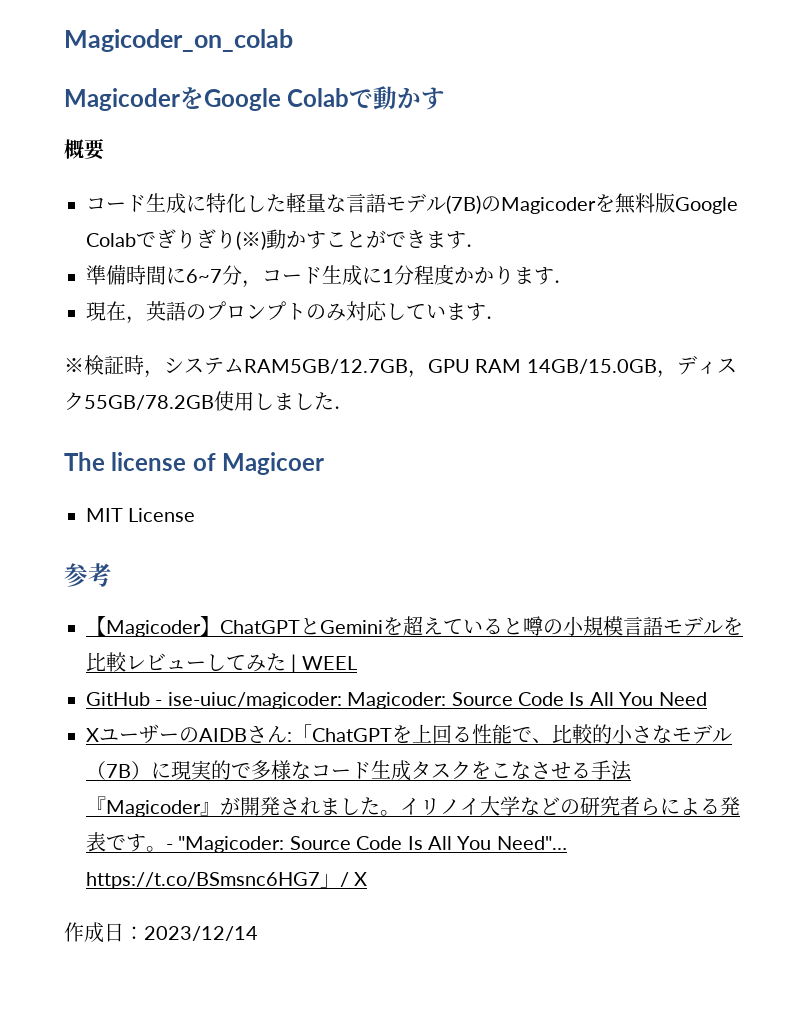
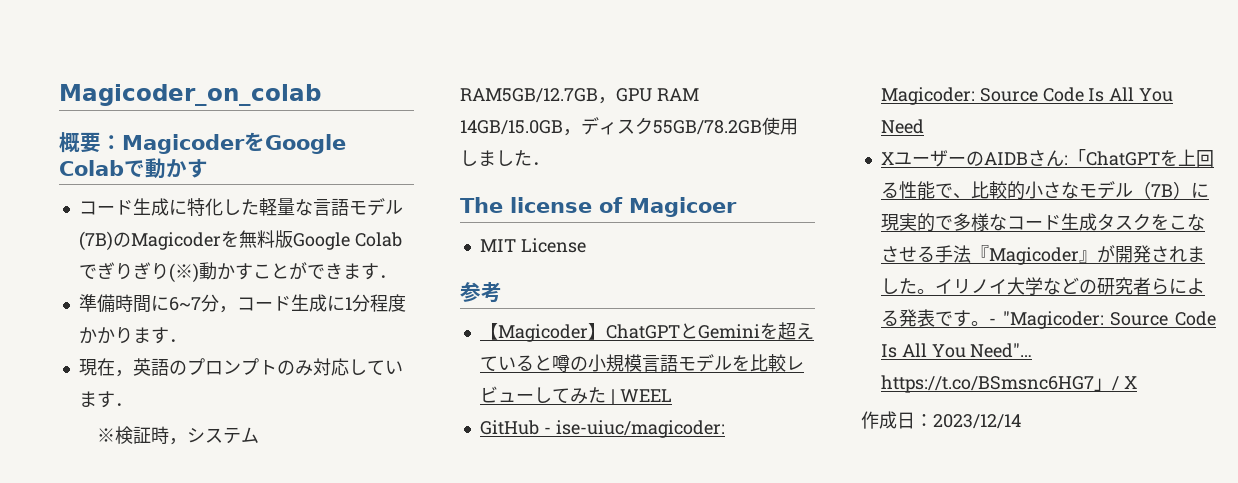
(293, 40) none -> [59,132,122,153] 概要：
[64,139,105,160] // 概要 -> (208, 168) none

